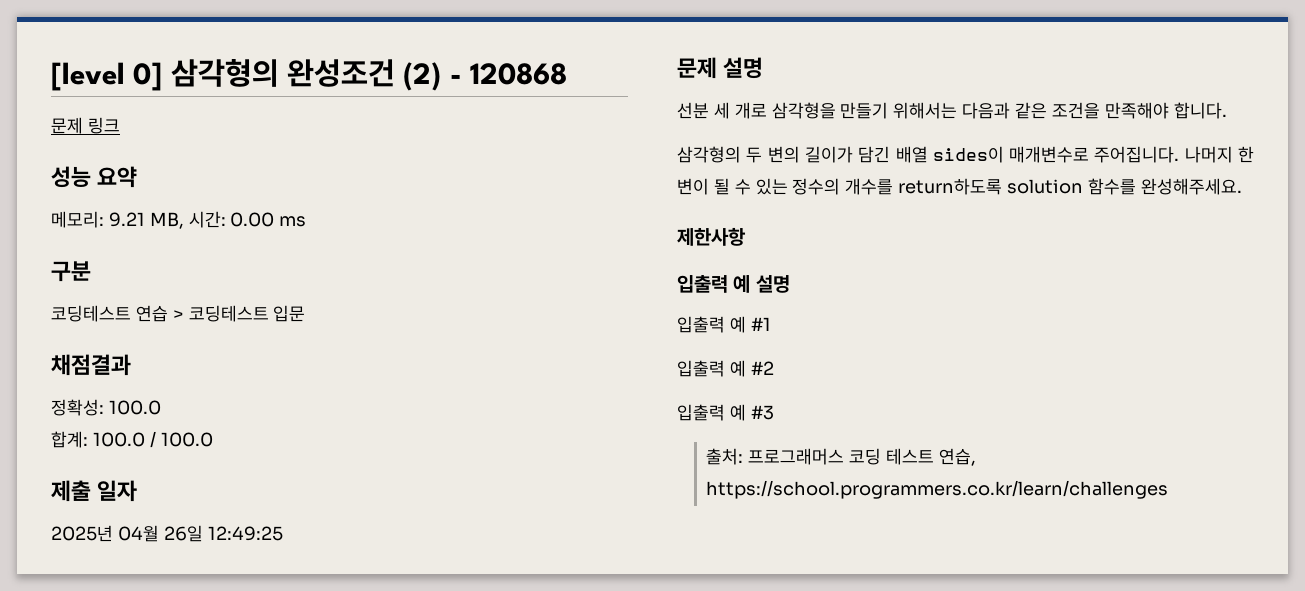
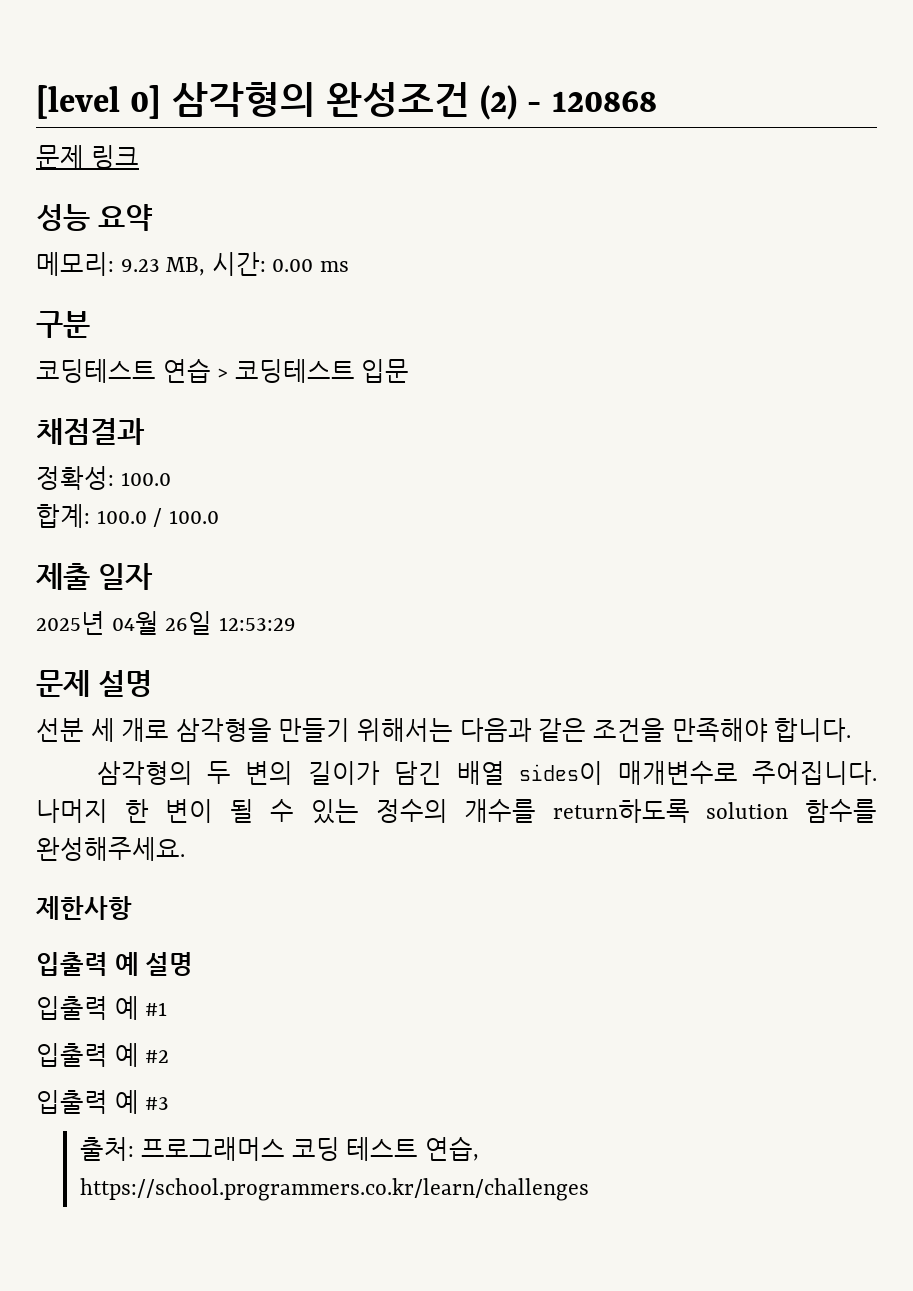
[108,212,145,227] 9.21 -> [120,259,160,272] 9.23
[207,526,283,541] 12:49:25 -> [218,617,296,631] 12:53:29

